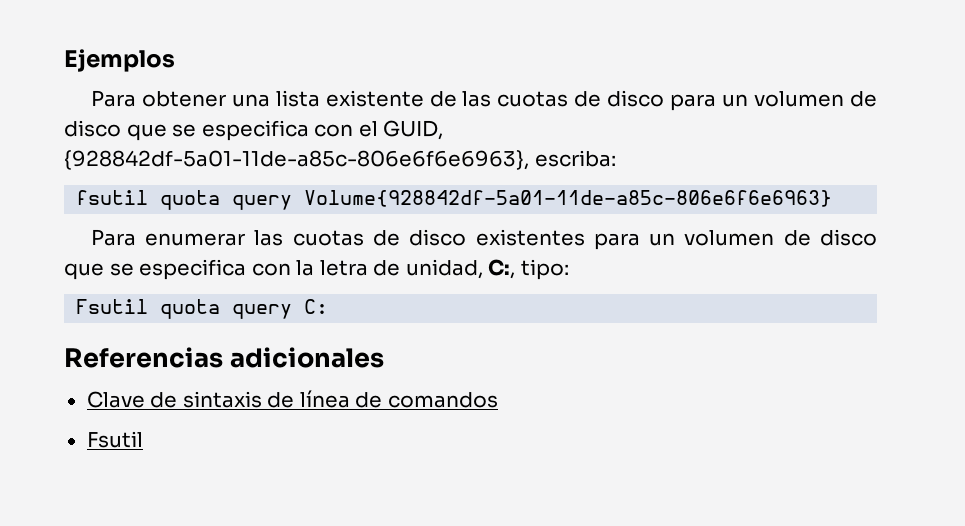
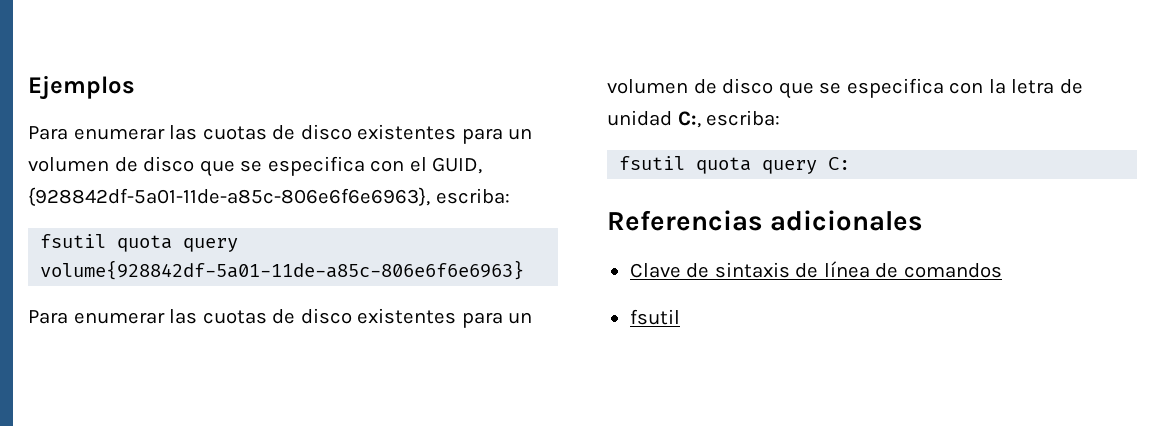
[141,90,665,107] obtener una lista existente de las cuotas de disco -> [73,124,457,140] enumerar las cuotas de disco existentes
[304,190,833,207] Volume{928842df-5a01-11de-a85c-806e6f6e6963} -> [40,260,525,280] volume{928842df-5a01-11de-a85c-806e6f6e6963}
[405,259,569,280] [76,299,149,314] unidad, C:, tipo: // Fsutil -> [607,110,781,128] [619,156,686,170] unidad C:, escriba: // fsutil
[86,431,143,448] Fsutil -> [629,309,680,325] fsutil

